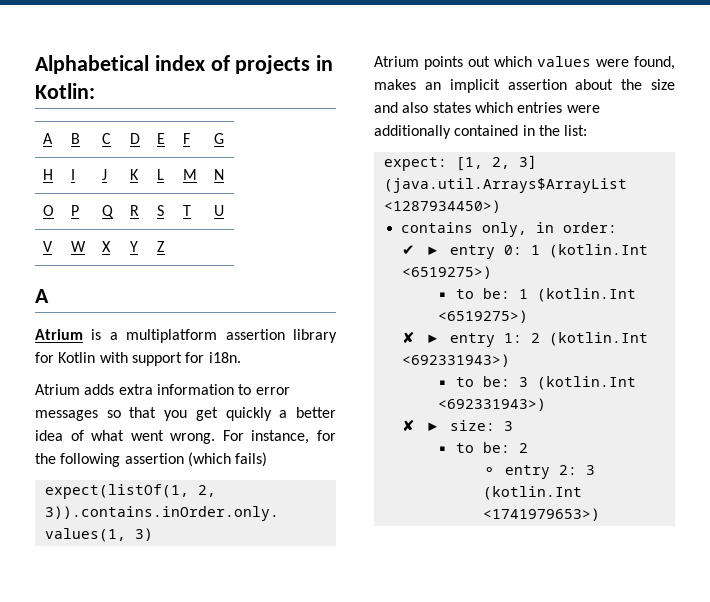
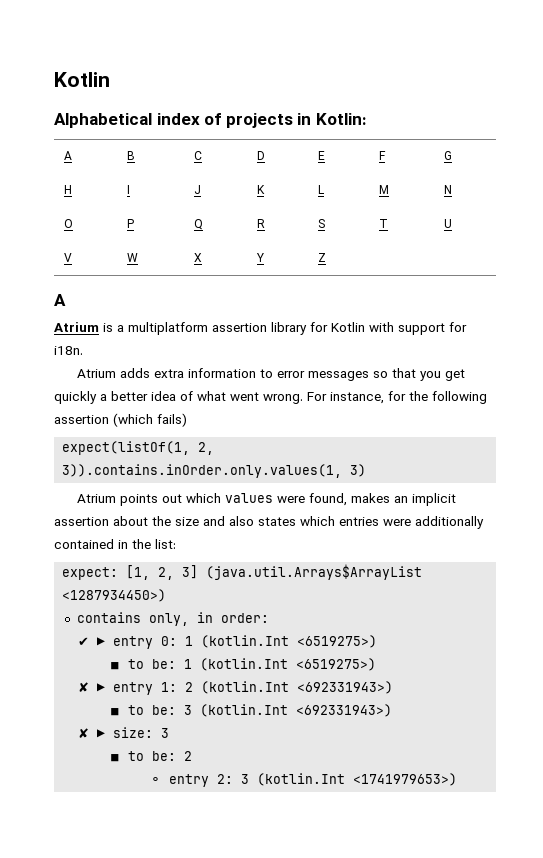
(35, 64) none -> [54,72,110,87] Kotlin //

